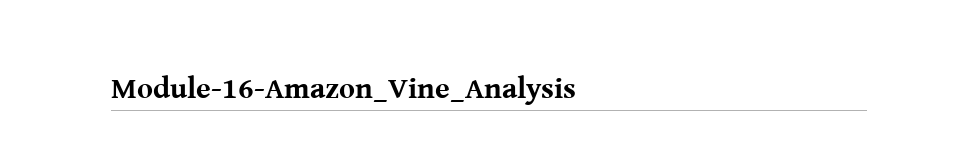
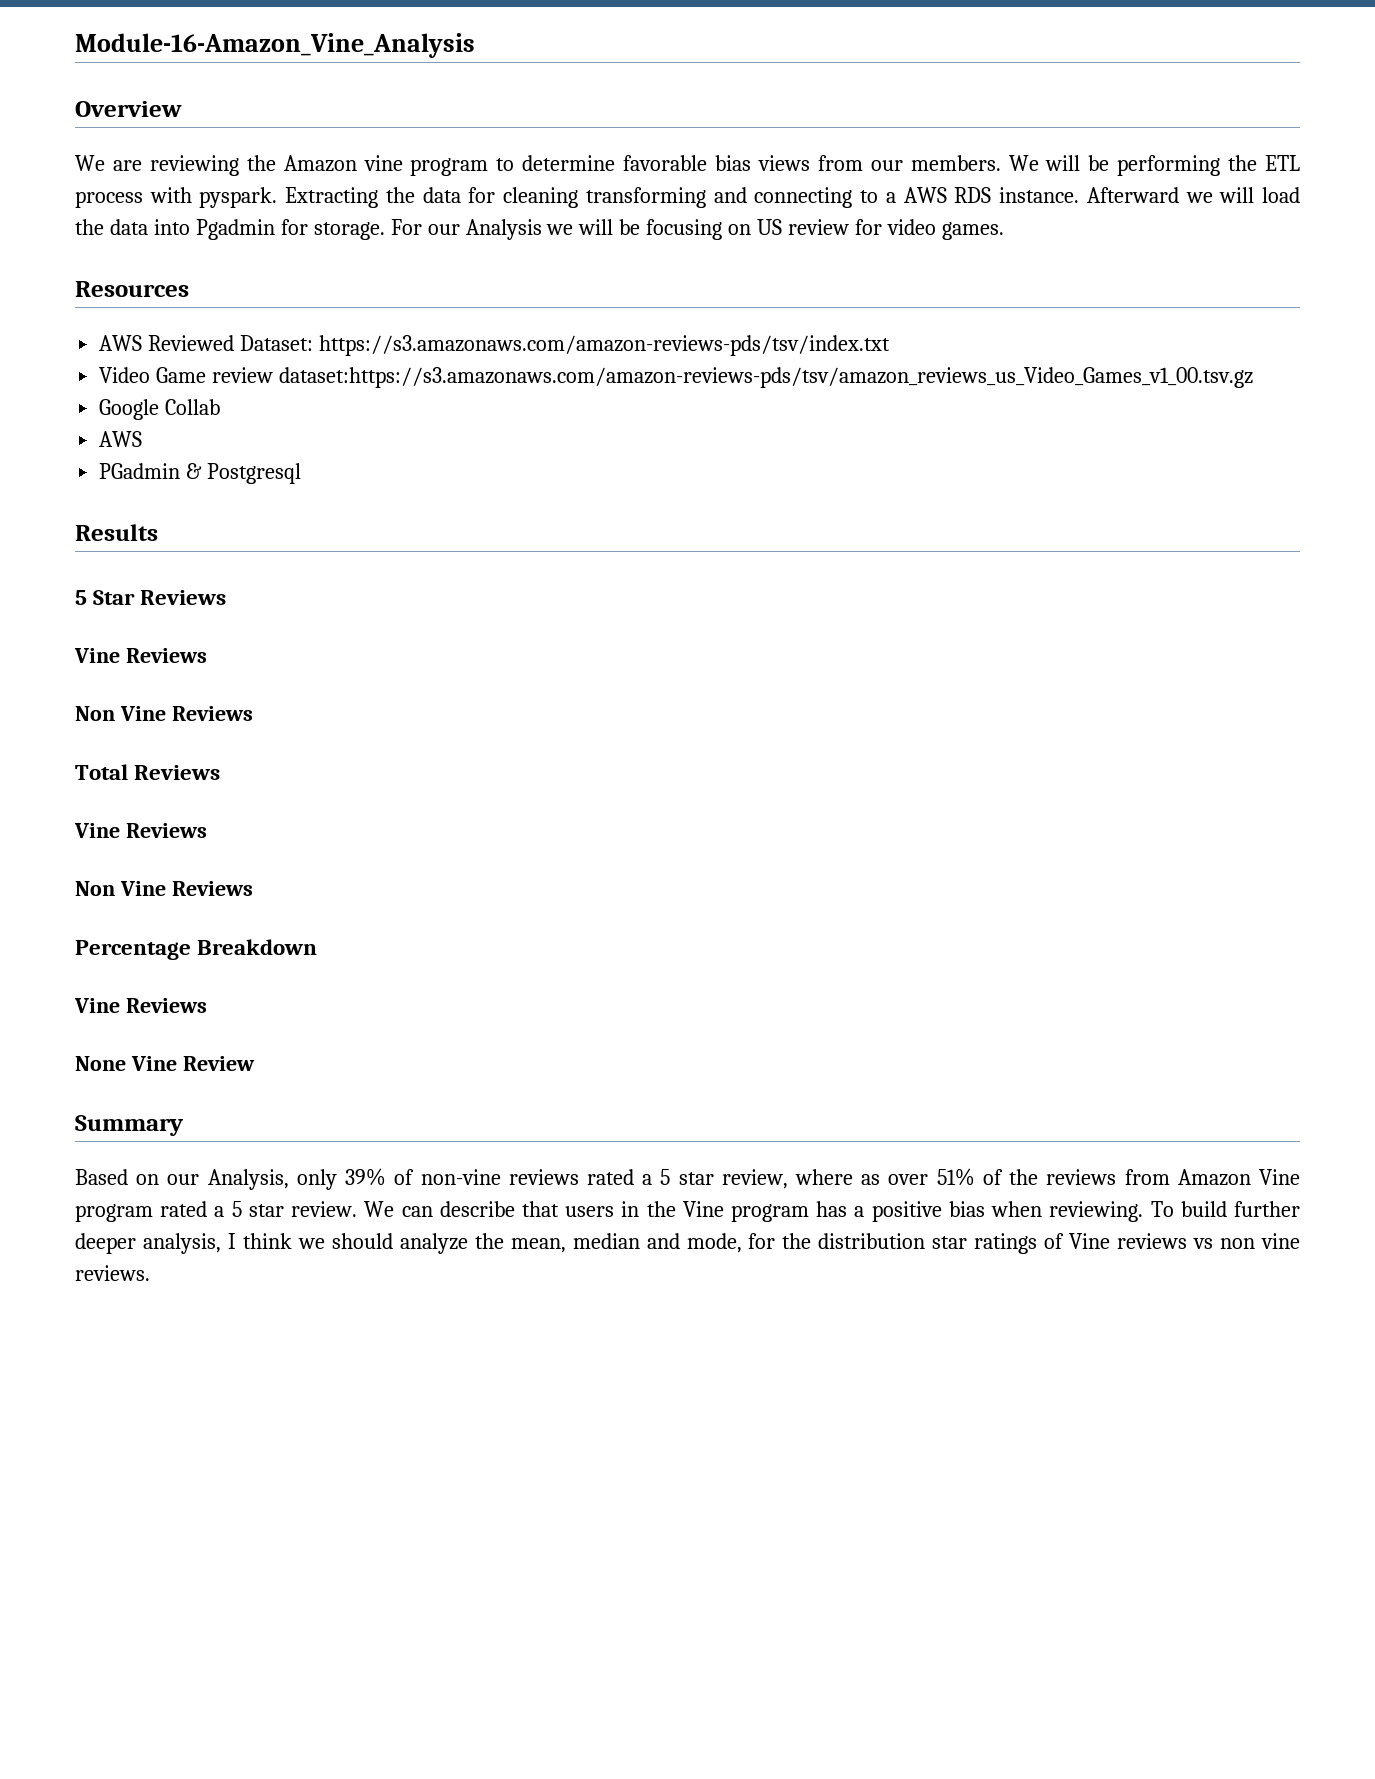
(576, 90) none -> [75,101,182,117] [75,155,1300,176] [75,187,1300,208] [75,219,1004,240] [75,281,189,297] [99,335,891,356] [99,367,1254,388] [99,399,221,420] [99,431,143,447] [99,463,302,484] [75,524,158,541] [75,590,227,605] [74,648,207,663] [75,706,253,721] [75,764,221,780] [74,823,207,838] [75,881,253,896] [75,939,318,960] [74,998,207,1013] [75,1056,255,1071] [75,1115,184,1136] [75,1168,1301,1190] [75,1201,1301,1222] [75,1233,1301,1254] [75,1265,150,1281] // Overview // We are reviewing the Amazon vine program to determine favorable bias views from our members. We will be performing the ETL process with pyspark. Extracting the data for cleaning transforming and connecting to a AWS RDS instance. Afterward we will load the data into Pgadmin for storage. For our Analysis we will be focusing on US review for video games. // Resources // AWS Reviewed Dataset: https://s3.amazonaws.com/amazon-reviews-pds/tsv/index.txt // Video Game review dataset:https://s3.amazonaws.com/amazon-reviews-pds/tsv/amazon_reviews_us_Video_Games_v1_00.tsv.gz // Google Collab // AWS // PGadmin & Postgresql // Results // 5 Star Reviews // Vine Reviews // Non Vine Reviews // Total Reviews // Vine Reviews // Non Vine Reviews // Percentage Breakdown // Vine Reviews // None Vine Review // Summary // Based on our Analysis, only 39% of non-vine reviews rated a 5 star review, where as over 51% of the reviews from Amazon Vine program rated a 5 star review. We can describe that users in the Vine program has a positive bias when reviewing. To build further deeper analysis, I think we should analyze the mean, median and mode, for the distribution star ratings of Vine reviews vs non vine reviews.

